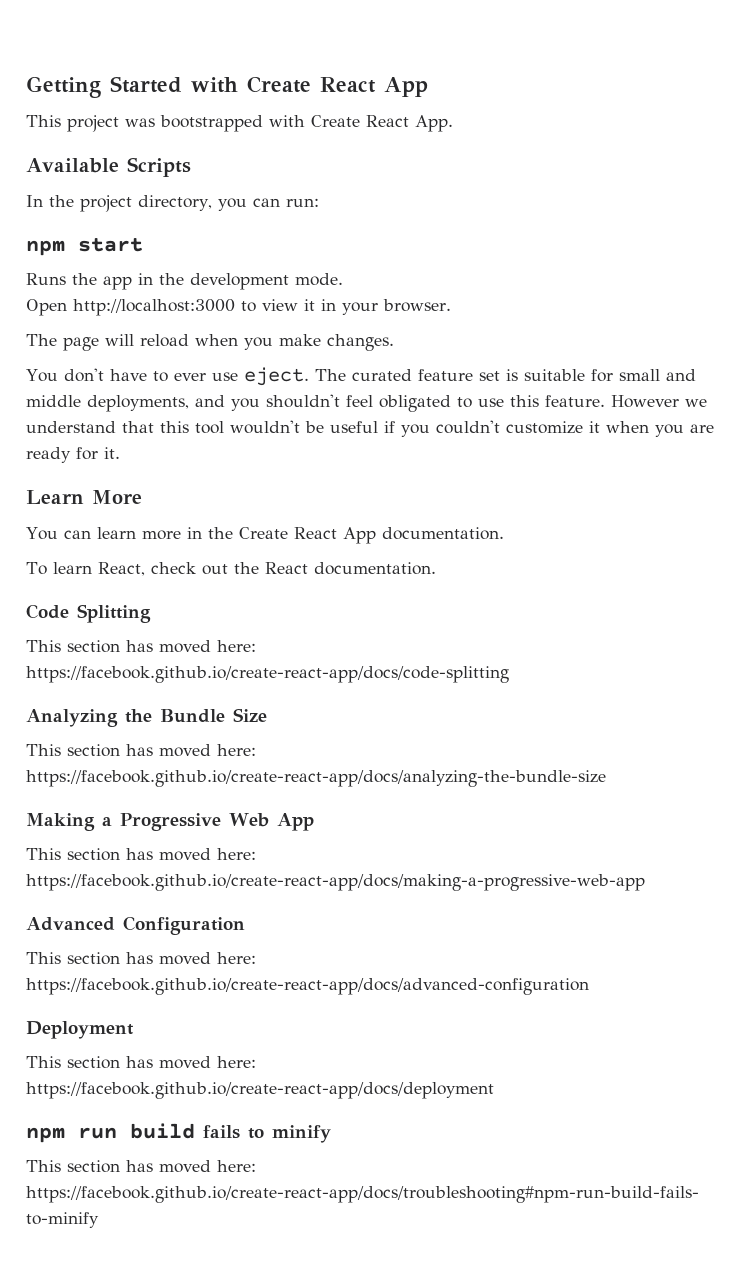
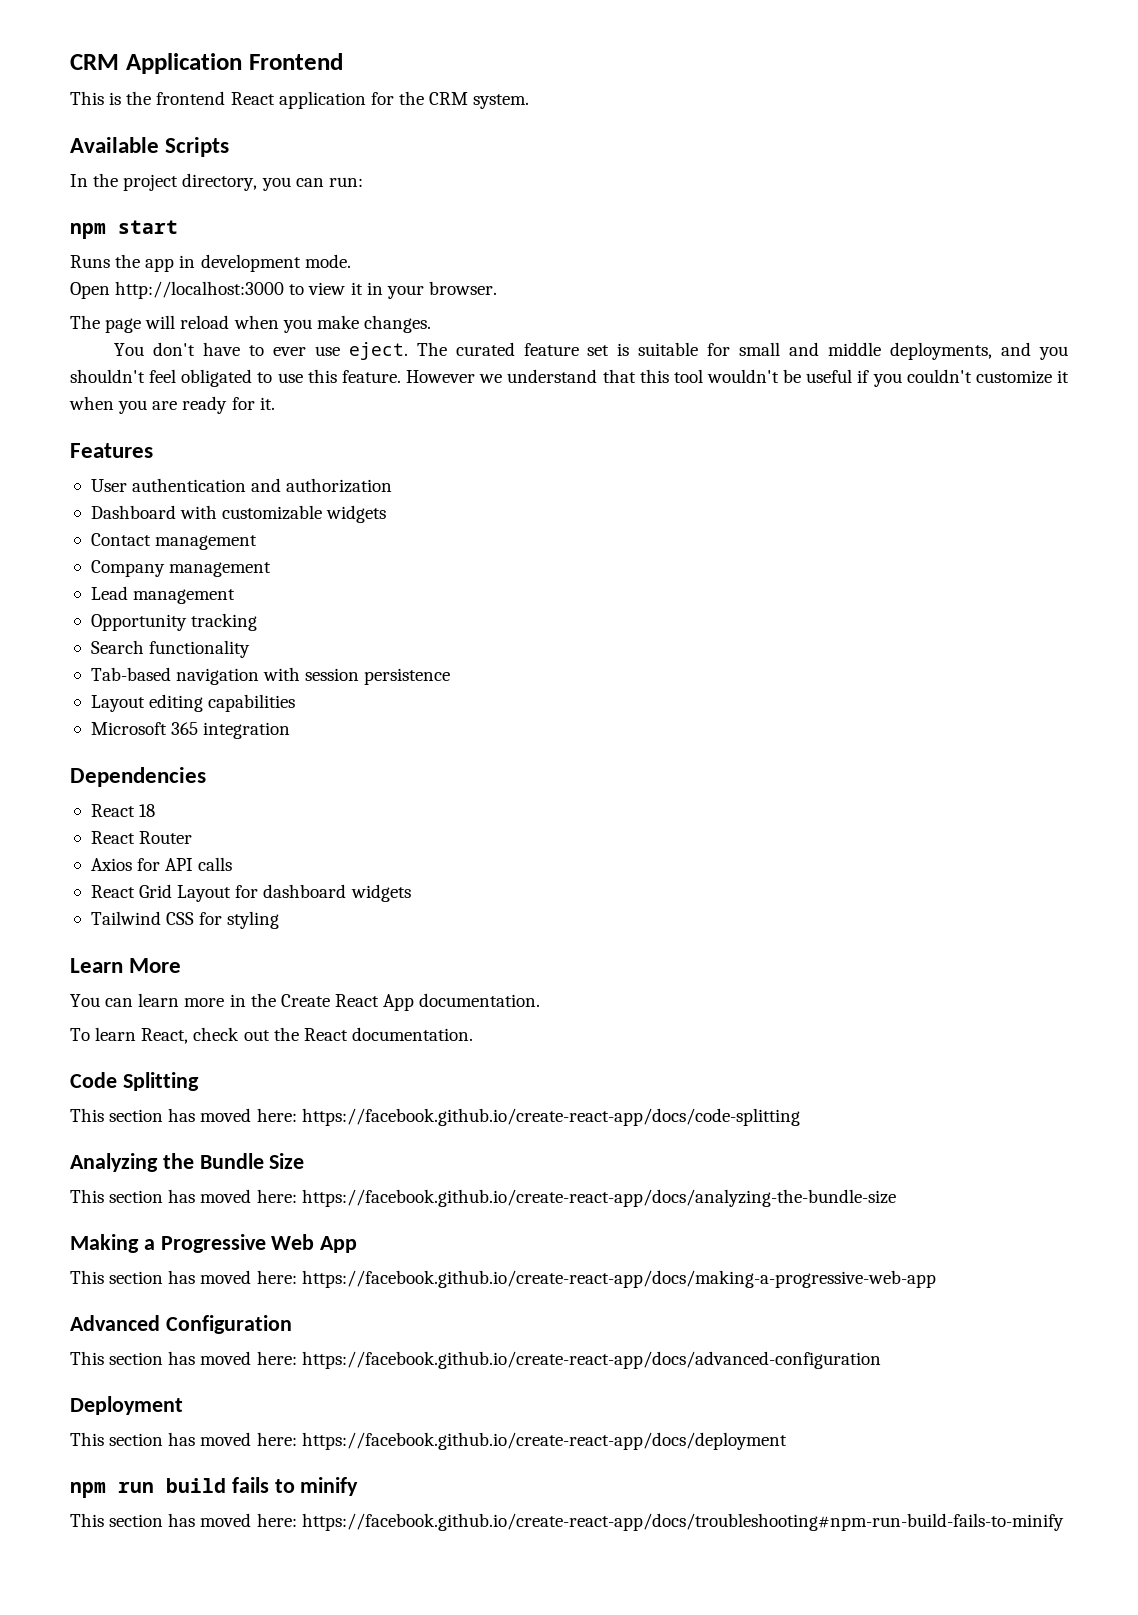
[26,76,428,98] [26,115,453,132] Getting Started with Create React App // This project was bootstrapped with Create React App. -> [70,53,343,74] [70,91,530,109] CRM Application Frontend // This is the frontend React application for the CRM system.
[159,273,184,285] the -> (196, 261) none
(120, 453) none -> [70,443,153,458] [90,478,393,493] [90,505,387,523] [90,533,258,550] [90,560,272,577] [90,586,236,604] [90,613,258,631] [90,640,251,658] [90,667,451,685] [90,694,296,712] [90,722,291,739] [70,767,206,787] [90,804,156,817] [90,831,193,844] [90,857,233,871] [90,884,411,902] [90,911,280,929] // Features // User authentication and authorization // Dashboard with customizable widgets // Contact management // Company management // Lead management // Opportunity tracking // Search functionality // Tab-based navigation with session persistence // Layout editing capabilities // Microsoft 365 integration // Dependencies // React 18 // React Router // Axios for API calls // React Grid Layout for dashboard widgets // Tailwind CSS for styling

